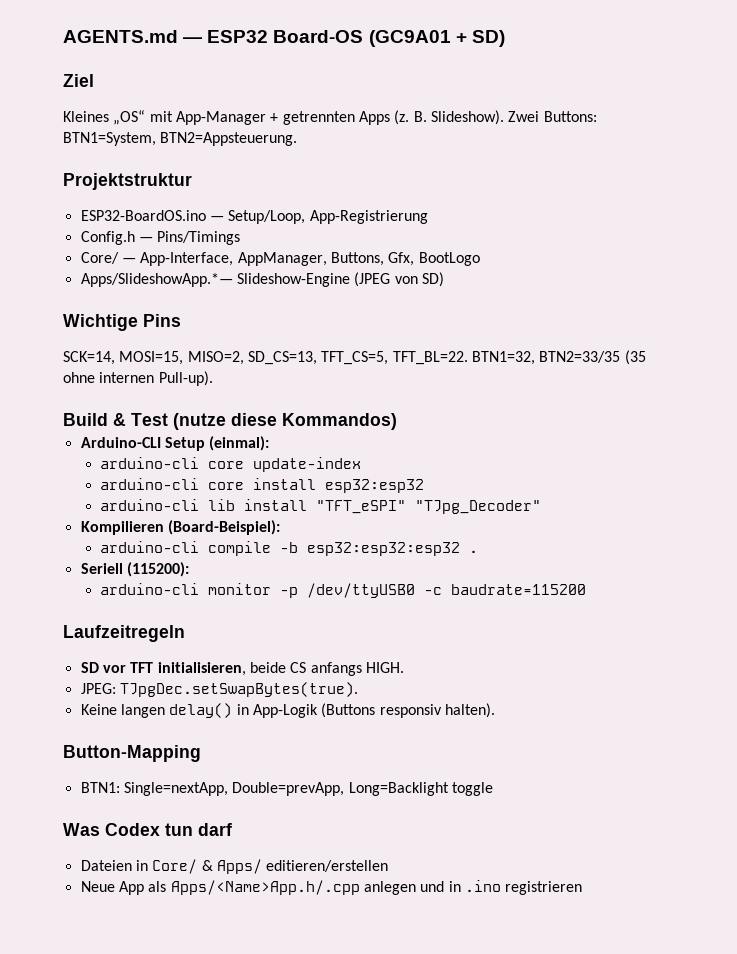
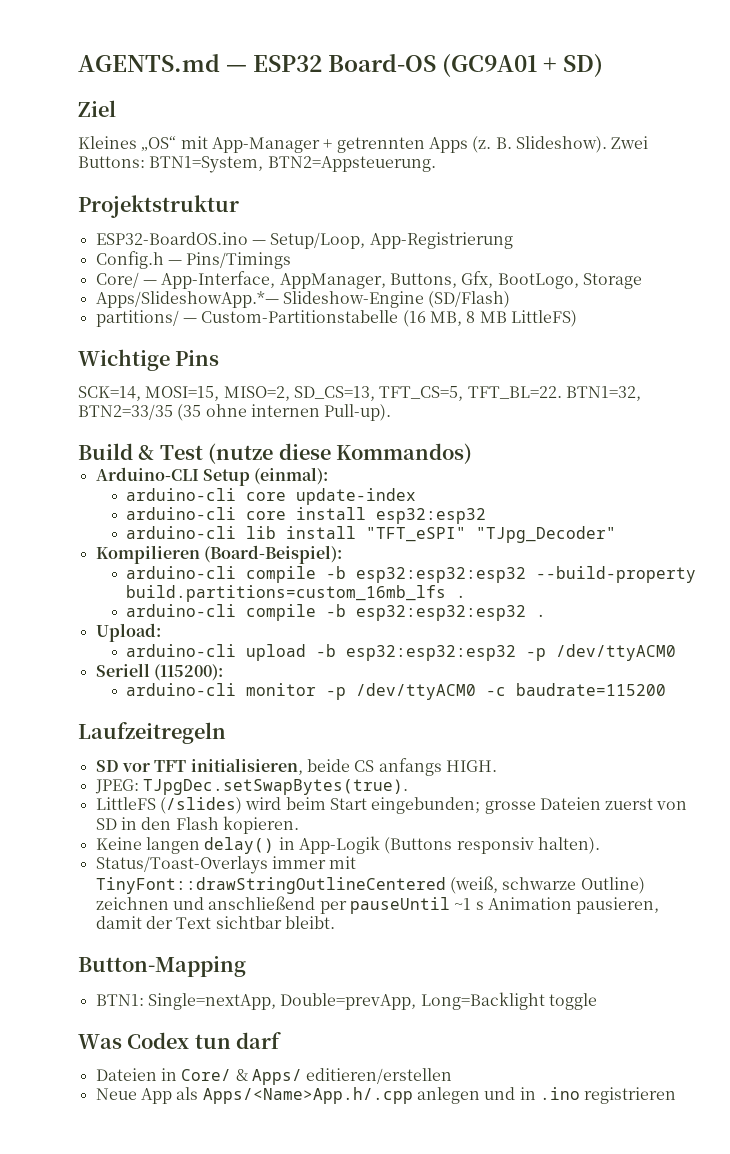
[418,252,480,266] BootLogo -> [497,273,642,289] BootLogo, Storage
[354,272,444,287] (JPEG von SD) -> [428,291,511,308] [95,310,577,327] (SD/Flash) // partitions/ — Custom-Partitionstabelle (16 MB, 8 MB LittleFS)
[469,550,479,553] . -> [536,566,697,583] [126,585,467,602] [126,604,547,621] [95,623,161,642] [126,644,677,661] --build-property build.partitions=custom_16mb_lfs . // arduino-cli compile -b esp32:esp32:esp32 . // Upload: // arduino-cli upload -b esp32:esp32:esp32 -p /dev/ttyACM0
[307,583,416,598] /dev/ttyUSB0 -> [356,683,477,700] /dev/ttyACM0
(358, 689) none -> [95,797,688,814] [95,816,299,834] // LittleFS (/slides) wird beim Start eingebunden; grosse Dateien zuerst von SD in den Flash kopieren.
(495, 710) none -> [95,856,357,874] [95,876,645,894] [95,896,660,914] [95,916,335,929] // Status/Toast-Overlays immer mit TinyFont::drawStringOutlineCentered (weiß, schwarze Outline) zeichnen und anschließend per pauseUntil ~1 s Animation pausieren, damit der Text sichtbar bleibt.

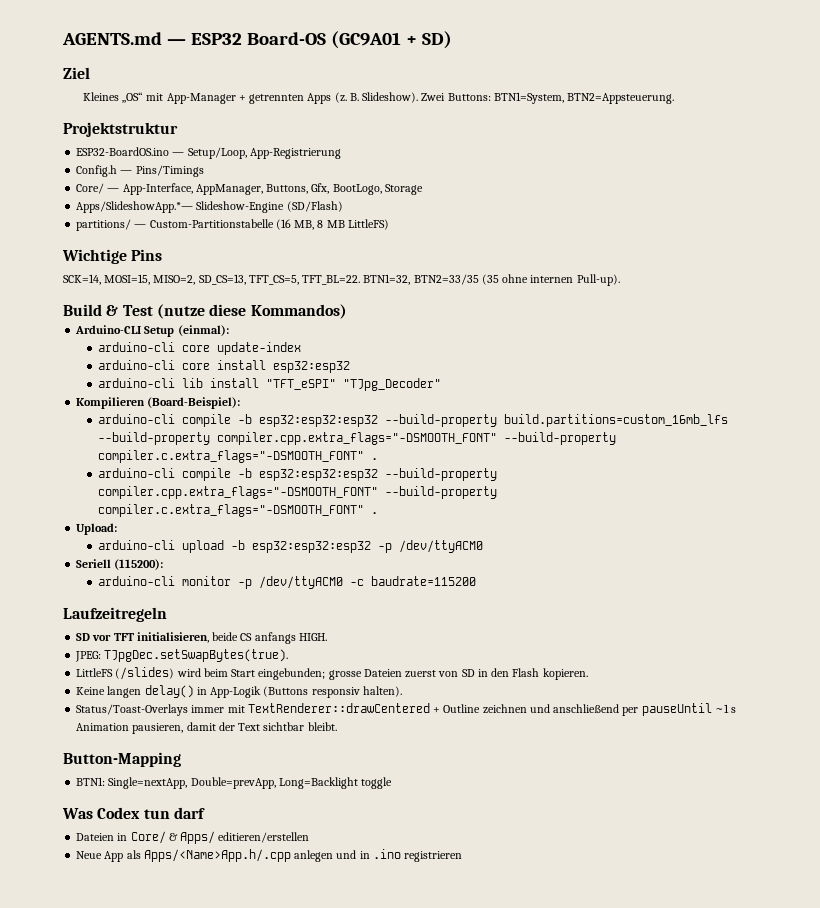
(447, 593) none -> [97,432,616,445] [97,450,364,463] --build-property compiler.cpp.extra_flags="-DSMOOTH_FONT" --build-property compiler.c.extra_flags="-DSMOOTH_FONT"
(527, 613) none -> [384,468,497,481] [97,486,497,499] [97,504,364,517] --build-property compiler.cpp.extra_flags="-DSMOOTH_FONT" --build-property compiler.c.extra_flags="-DSMOOTH_FONT"
[95,876,645,894] TinyFont::drawStringOutlineCentered (weiß, schwarze Outline) -> [247,703,481,713] TextRenderer::drawCentered + Outline

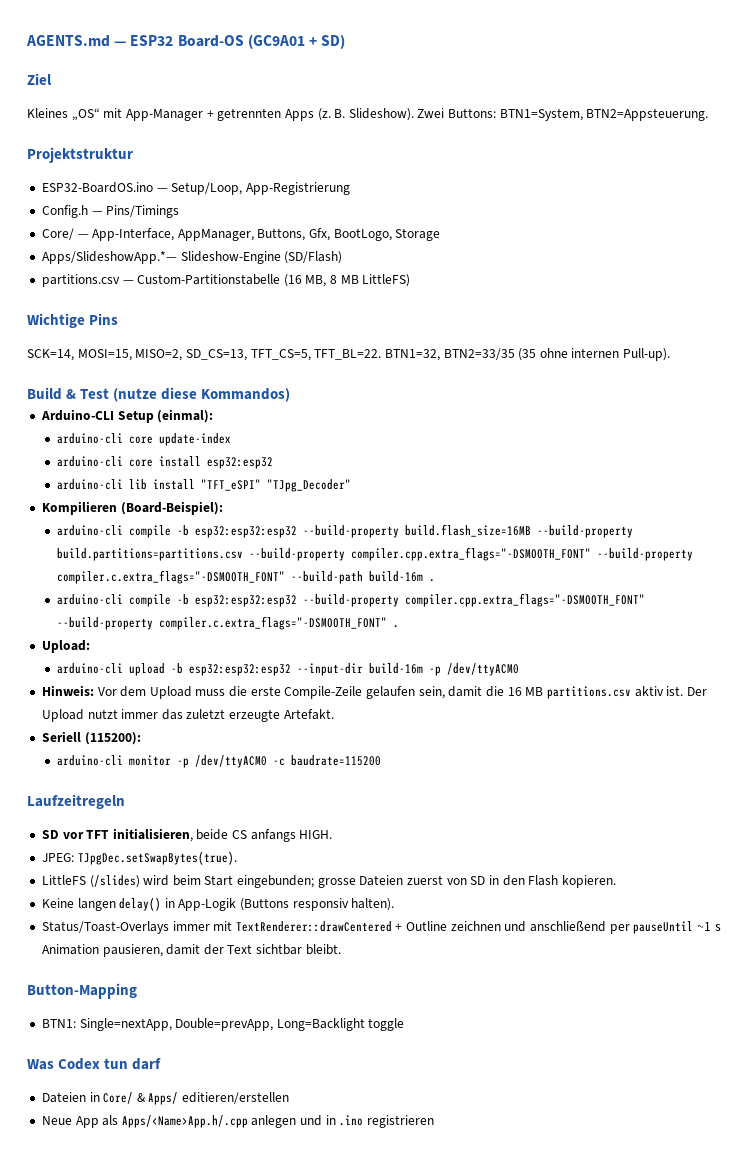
[76,219,132,231] partitions/ -> [41,274,120,287] partitions.csv
[503,414,728,427] [97,432,616,445] [97,450,364,463] build.partitions=custom_16mb_lfs --build-property compiler.cpp.extra_flags="-DSMOOTH_FONT" --build-property compiler.c.extra_flags="-DSMOOTH_FONT" -> [405,524,634,538] [57,547,694,561] [57,570,424,584] build.flash_size=16MB --build-property build.partitions=partitions.csv --build-property compiler.cpp.extra_flags="-DSMOOTH_FONT" --build-property compiler.c.extra_flags="-DSMOOTH_FONT" --build-path build-16m
[377,540,483,553] -p /dev/ttyACM0 -> [297,663,520,676] [41,685,707,699] [41,709,334,722] --input-dir build-16m -p /dev/ttyACM0 // Hinweis: Vor dem Upload muss die erste Compile-Zeile gelaufen sein, damit die 16 MB partitions.csv aktiv ist. Der Upload nutzt immer das zuletzt erzeugte Artefakt.

